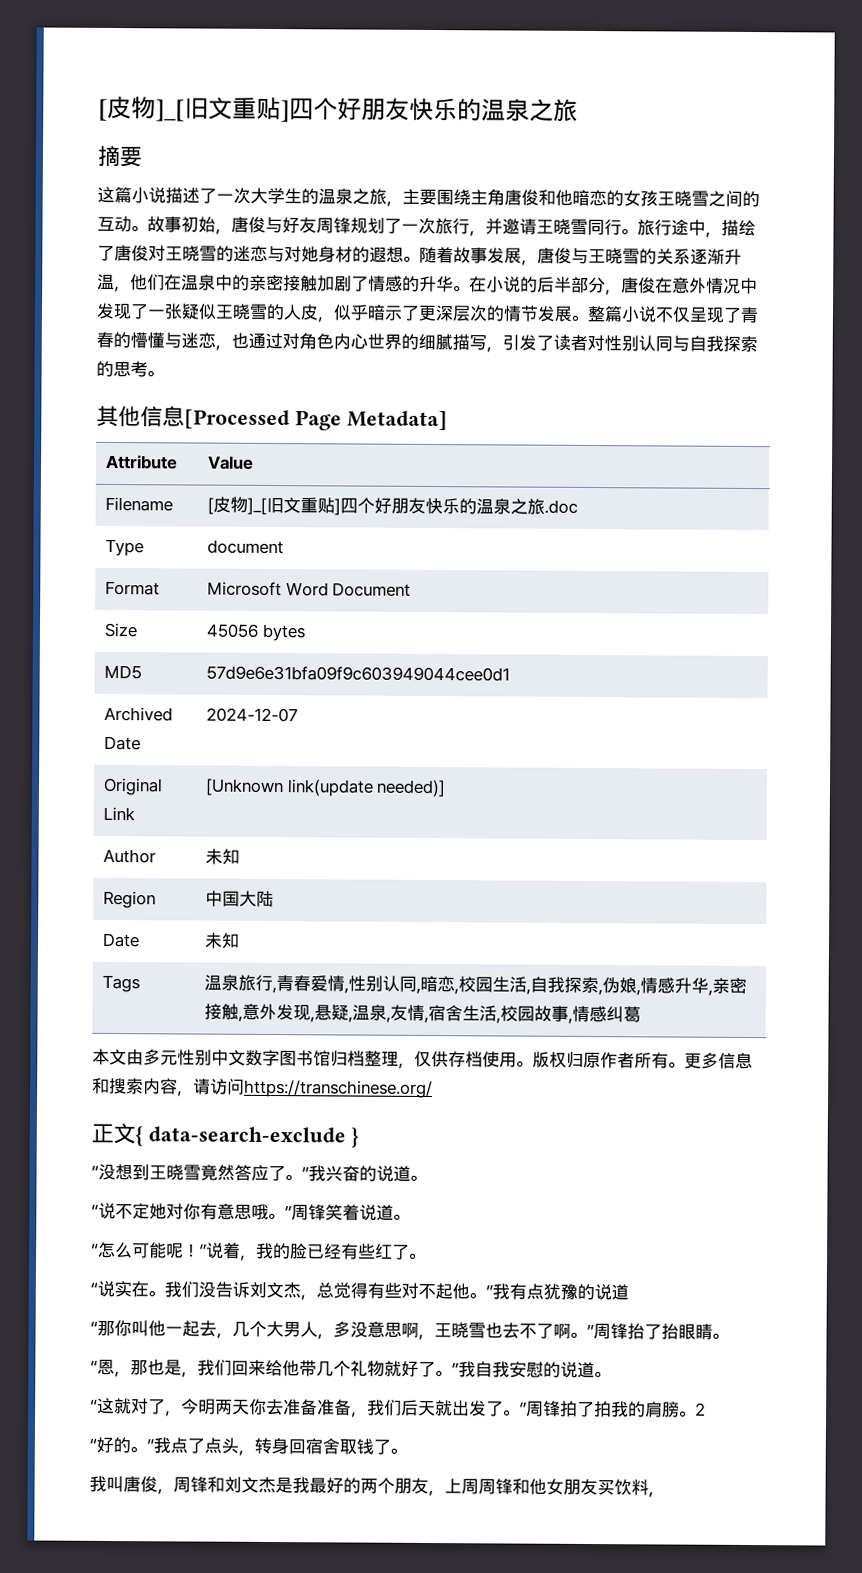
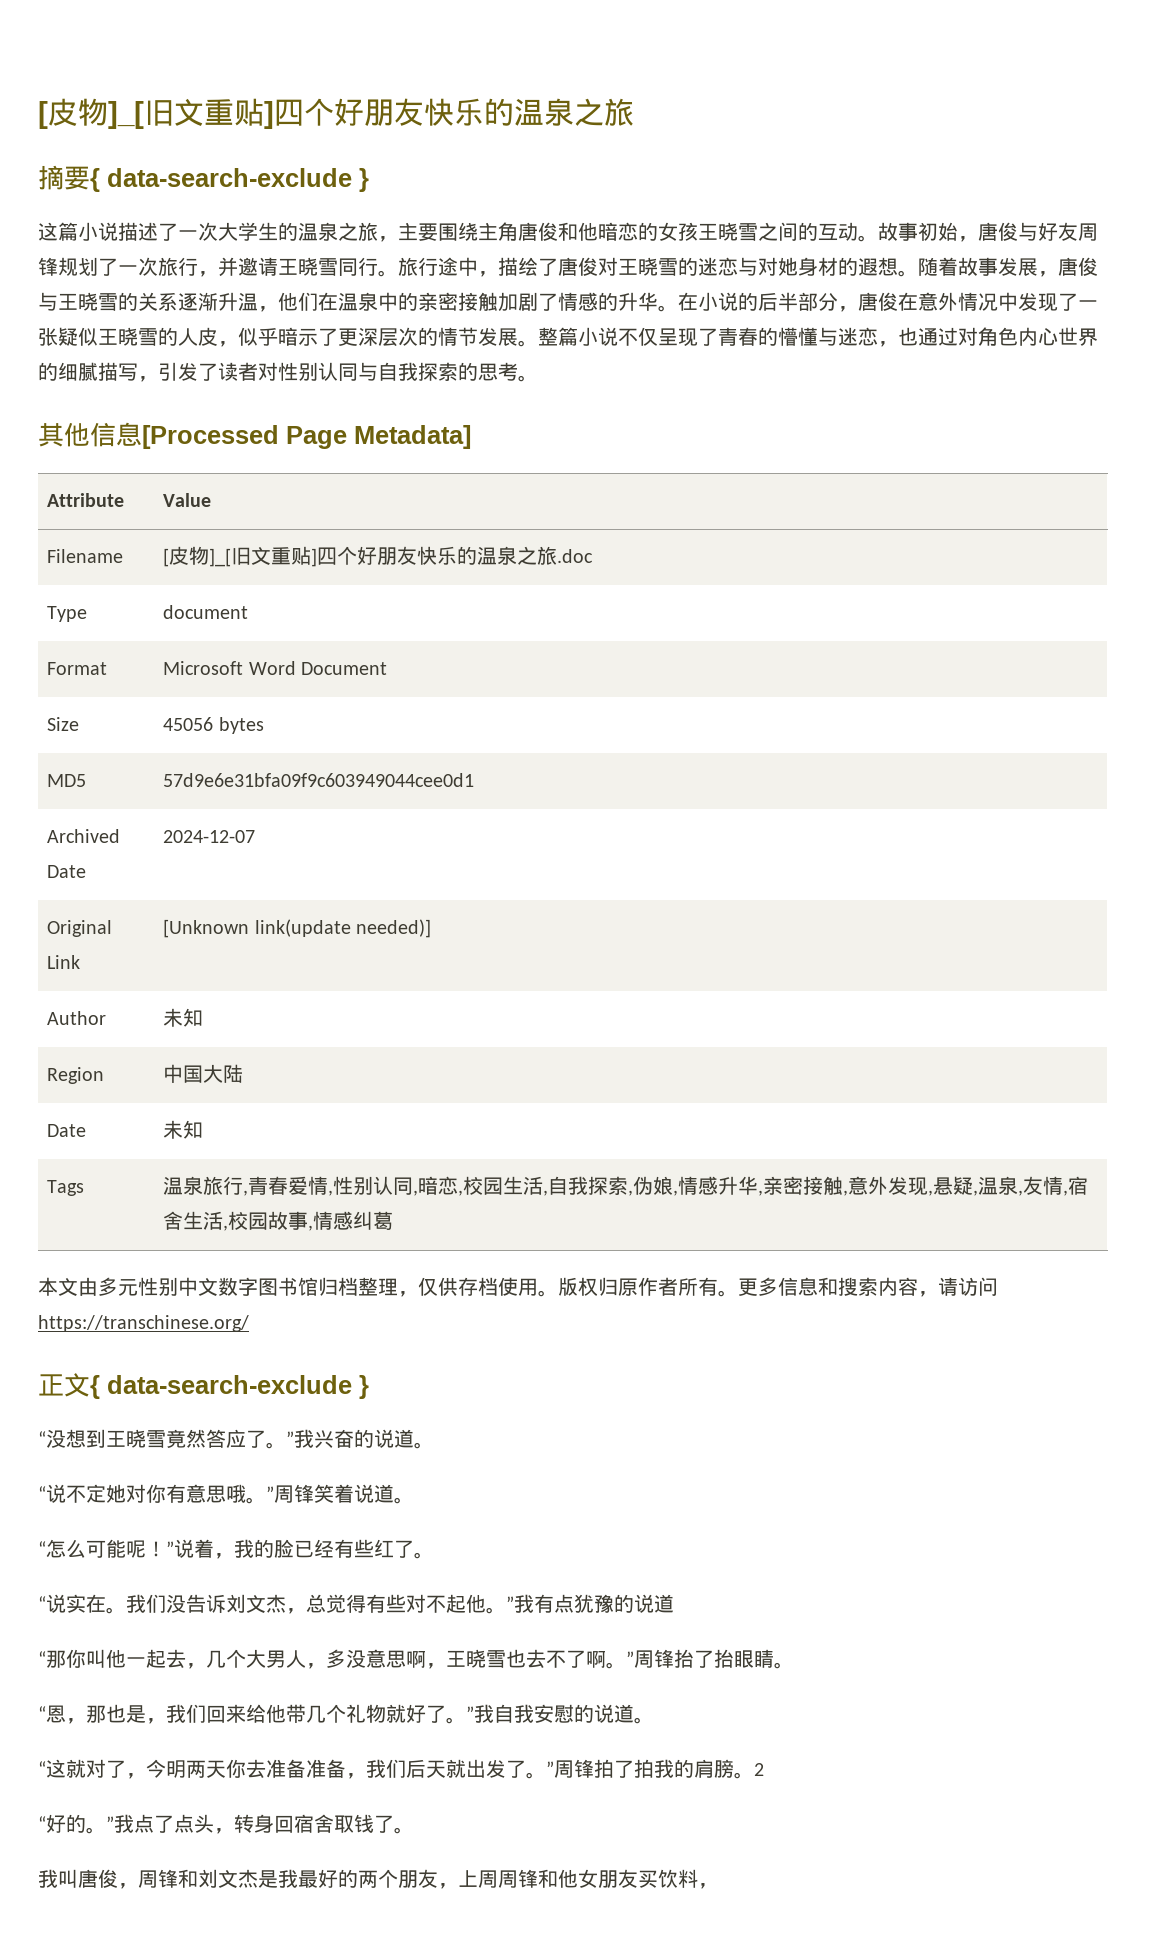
(143, 157) none -> [90,168,369,192] { data-search-exclude }

